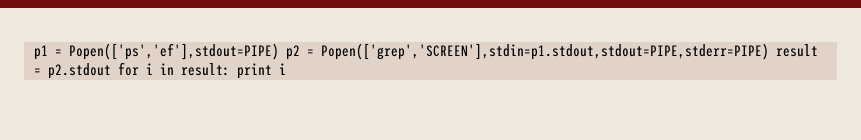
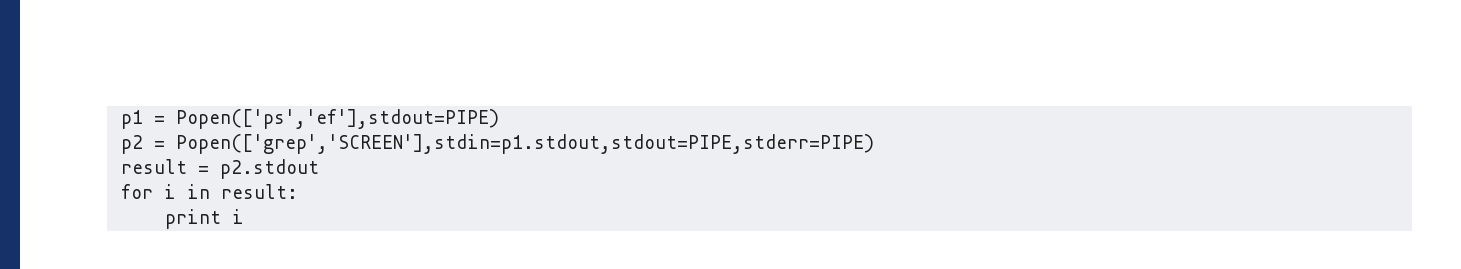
(279, 51) none -> (499, 119) //
(769, 51) none -> (874, 144) //
(111, 71) none -> (319, 169) //
(230, 69) none -> (298, 191) //

